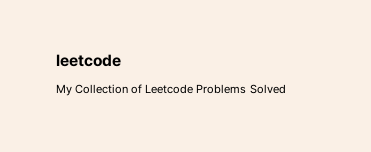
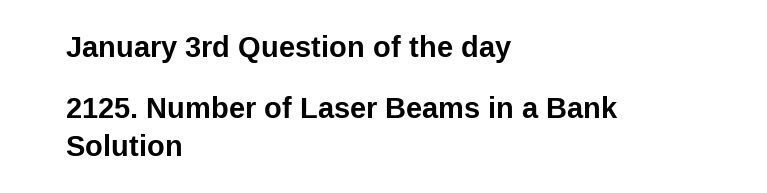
[56,54,121,67] [56,84,286,96] leetcode // My Collection of Leetcode Problems Solved -> [66,35,511,63] [66,96,618,118] [66,134,183,156] January 3rd Question of the day // 2125. Number of Laser Beams in a Bank Solution

